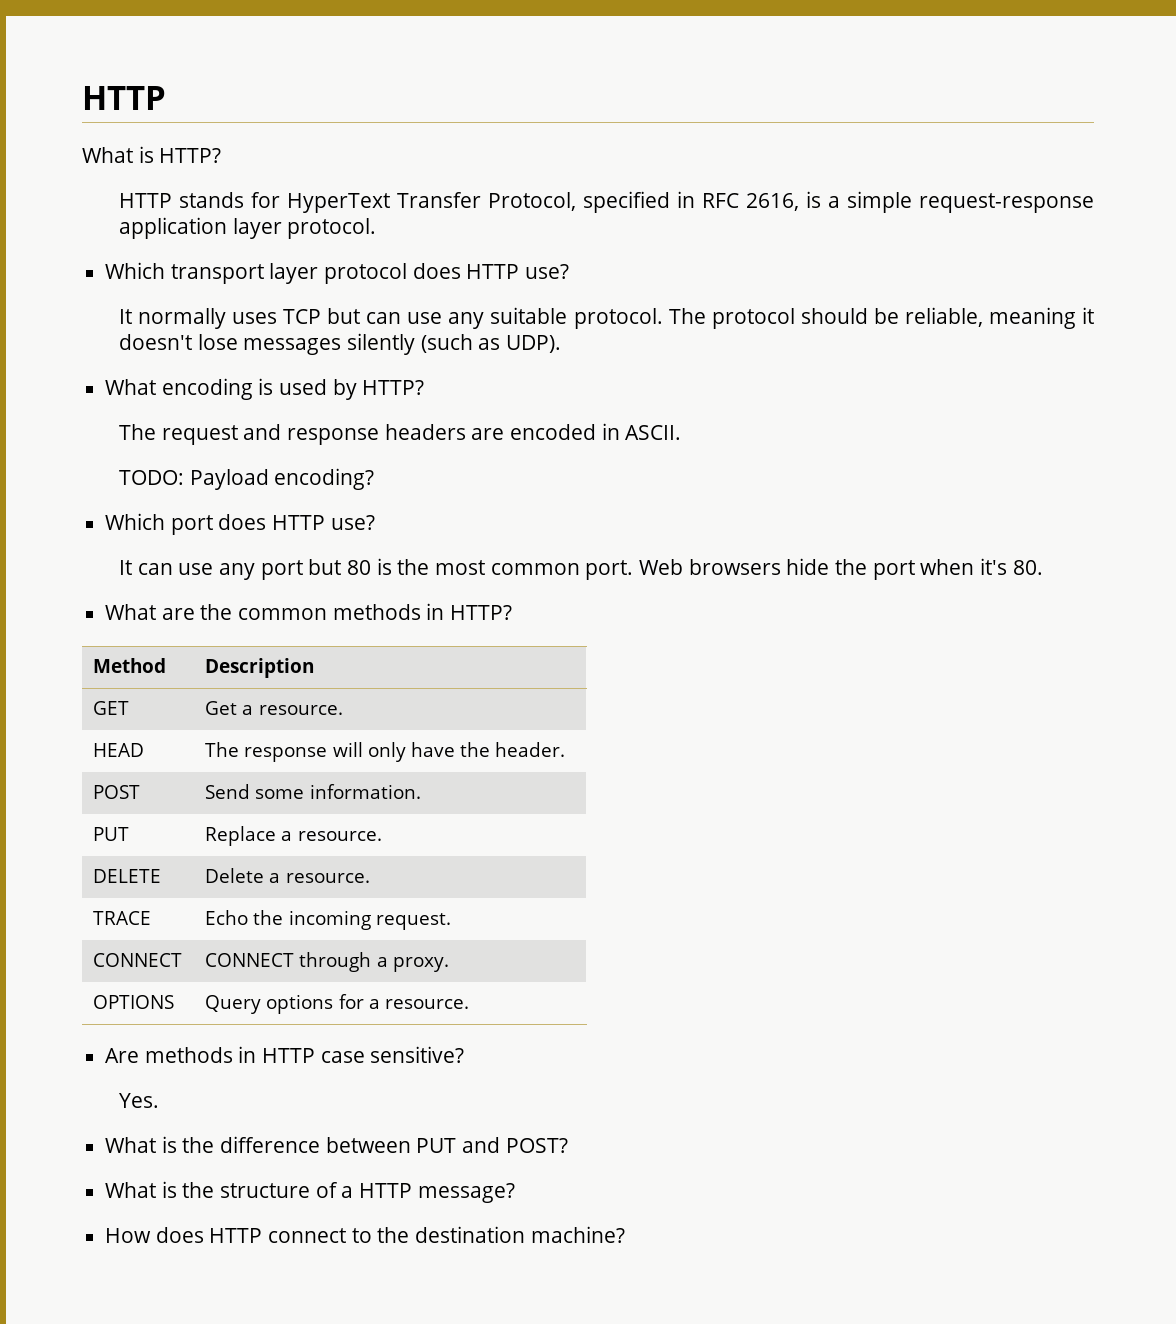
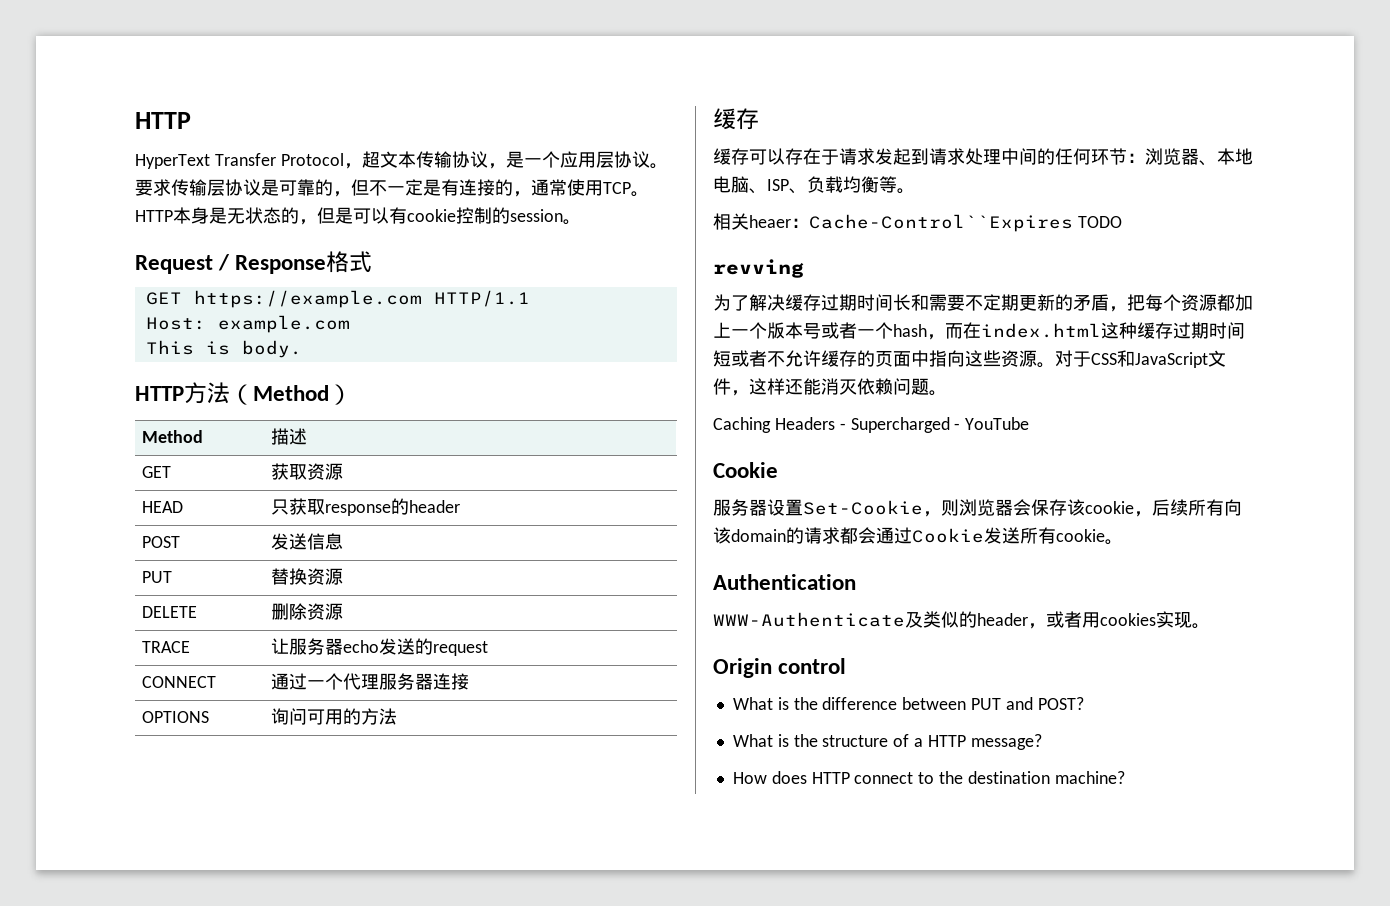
[82,146,222,163] [118,191,1094,213] [118,217,377,239] [105,262,570,284] [118,307,1094,329] [118,333,561,355] [105,378,425,400] [118,423,682,445] [118,468,375,490] [105,513,375,535] [118,558,1043,580] [105,603,513,620] What is HTTP? // HTTP stands for HyperText Transfer Protocol, specified in RFC 2616, is a simple request-response application layer protocol. // Which transport layer protocol does HTTP use? // It normally uses TCP but can use any suitable protocol. The protocol should be reliable, meaning it doesn't lose messages silently (such as UDP). // What encoding is used by HTTP? // The request and response headers are encoded in ASCII. // TODO: Payload encoding? // Which port does HTTP use? // It can use any port but 80 is the most common port. Web browsers hide the port when it's 80. // What are the common methods in HTTP? -> [135,151,668,169] [135,179,649,197] [135,207,581,225] [135,251,373,274] [145,290,530,308] [145,315,350,333] [145,340,302,358] [135,382,352,405] HyperText Transfer Protocol，超文本传输协议，是一个应用层协议。要求传输层协议是可靠的，但不一定是有连接的，通常使用TCP。HTTP本身是无状态的，但是可以有cookie控制的session。 // Request / Response格式 // GET https://example.com HTTP/1.1 // Host: example.com // This is body. // HTTP方法（Method）
[205,658,315,678] Description -> [271,428,308,445] 描述
[205,701,343,715] [93,743,145,757] [205,742,566,762] [93,785,141,799] [205,784,421,799] [93,827,130,841] [205,826,382,846] [93,869,162,883] [205,868,370,883] [93,911,152,925] [205,910,451,930] [93,953,183,967] [205,952,449,972] [93,995,175,1009] [205,994,469,1014] [105,1046,465,1063] [118,1093,159,1108] Get a resource. // HEAD | The response will only have the header. // POST | Send some information. // PUT | Replace a resource. // DELETE | Delete a resource. // TRACE | Echo the incoming request. // CONNECT | CONNECT through a proxy. // OPTIONS | Query options for a resource. // Are methods in HTTP case sensitive? // Yes. -> [271,463,344,480] [142,501,184,513] [271,498,461,516] [142,536,181,548] [271,533,344,550] [142,571,173,583] [271,568,344,585] [142,606,198,618] [271,603,344,620] [142,641,191,653] [271,638,489,656] [142,676,217,688] [271,673,470,690] [142,711,210,723] [271,708,398,725] [713,108,759,130] [713,148,1253,166] [713,176,915,194] [713,213,1122,232] [713,259,804,278] [713,294,1253,312] [713,322,1245,340] [713,350,1226,368] [713,378,947,396] [713,417,1030,433] [713,462,778,478] [713,499,1242,517] [713,527,1123,545] [713,574,856,590] [713,611,1210,629] [713,658,847,678] 获取资源 // HEAD | 只获取response的header // POST | 发送信息 // PUT | 替换资源 // DELETE | 删除资源 // TRACE | 让服务器echo发送的request // CONNECT | 通过一个代理服务器连接 // OPTIONS | 询问可用的方法 // 缓存 // 缓存可以存在于请求发起到请求处理中间的任何环节：浏览器、本地电脑、ISP、负载均衡等。 // 相关heaer：Cache-Control``Expires TODO // revving // 为了解决缓存过期时间长和需要不定期更新的矛盾，把每个资源都加上一个版本号或者一个hash，而在index.html这种缓存过期时间短或者不允许缓存的页面中指向这些资源。对于CSS和JavaScript文件，这样还能消灭依赖问题。 // Caching Headers - Supercharged - YouTube // Cookie // 服务器设置Set-Cookie，则浏览器会保存该cookie，后续所有向该domain的请求都会通过Cookie发送所有cookie。 // Authentication // WWW-Authenticate及类似的header，或者用cookies实现。 // Origin control

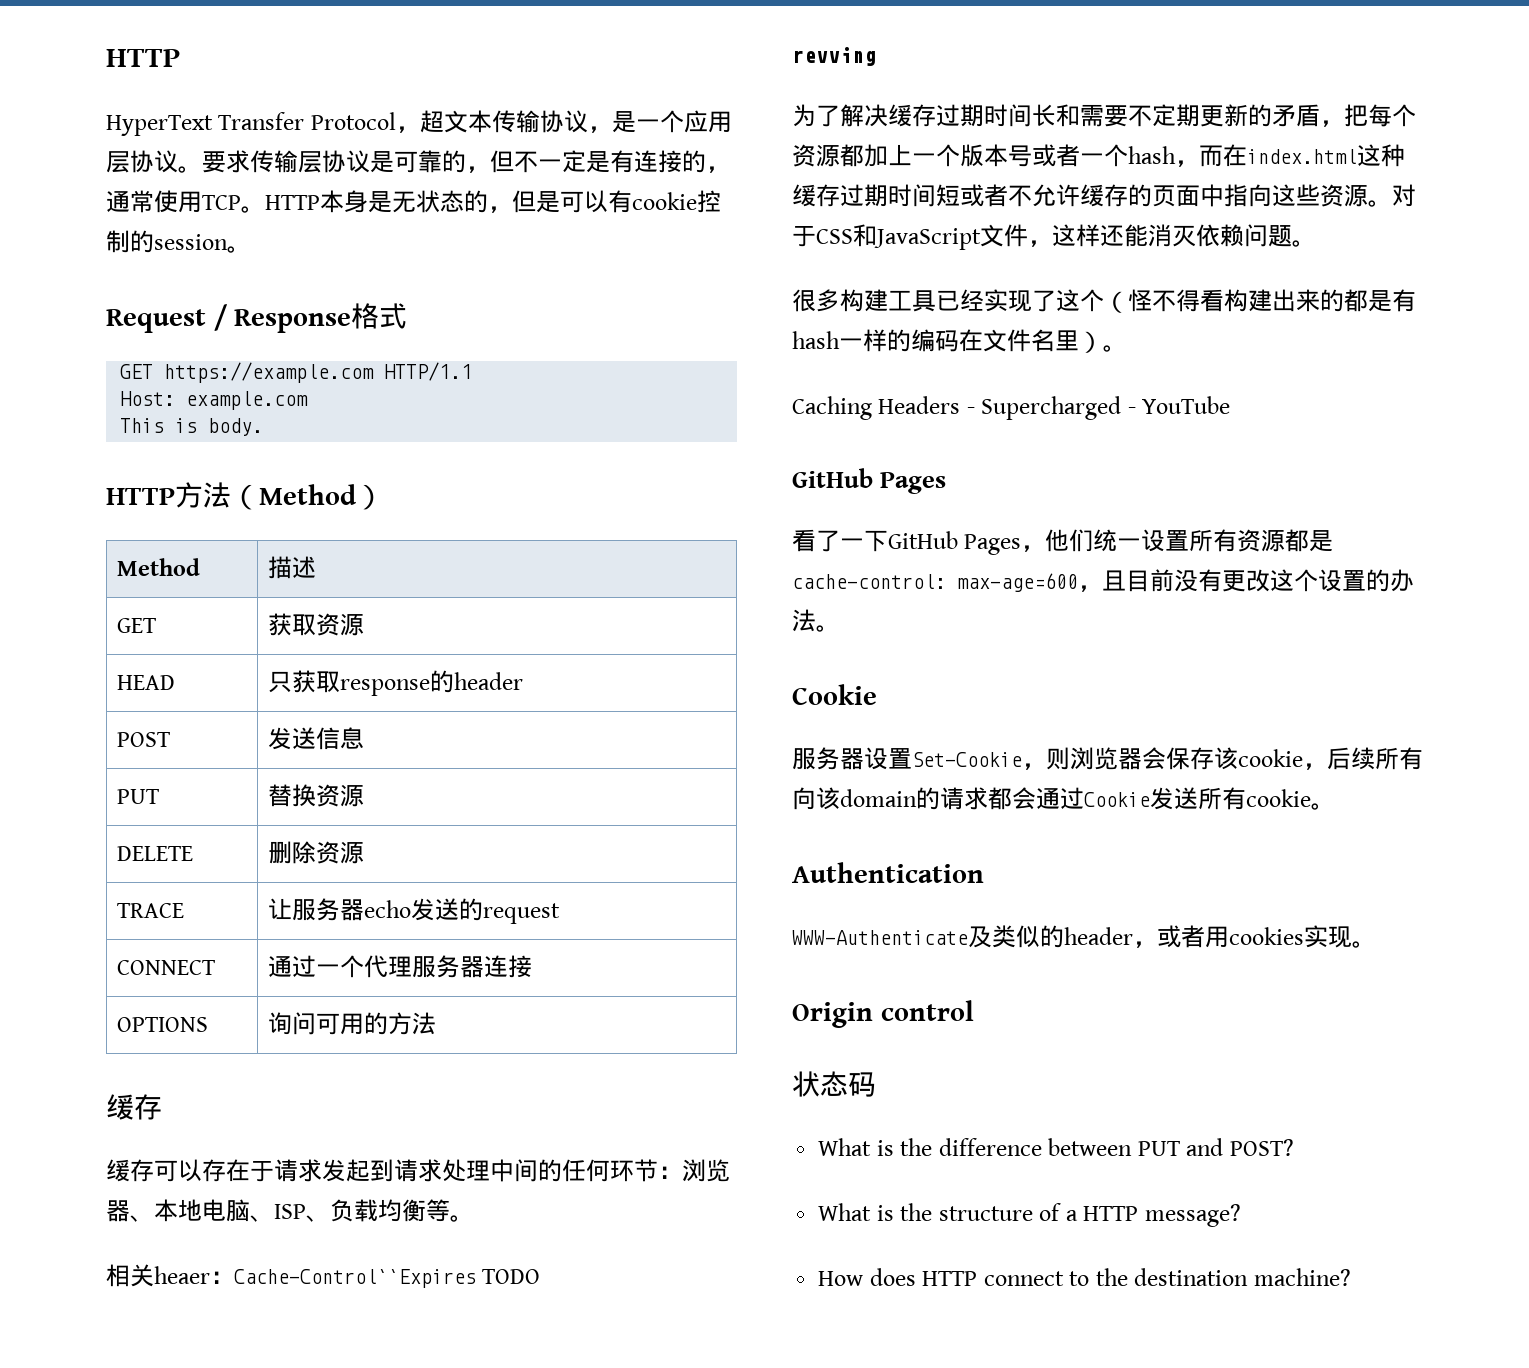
(947, 393) none -> [792,289,1416,313] [792,329,1127,353] // 很多构建工具已经实现了这个（怪不得看构建出来的都是有hash一样的编码在文件名里）。
(1030, 423) none -> [792,468,947,494] [792,529,1334,555] [792,569,1414,592] [792,609,840,632] // GitHub Pages // 看了一下GitHub Pages，他们统一设置所有资源都是cache-control: max-age=600，且目前没有更改这个设置的办法。
(847, 666) none -> [792,1071,876,1097] // 状态码

